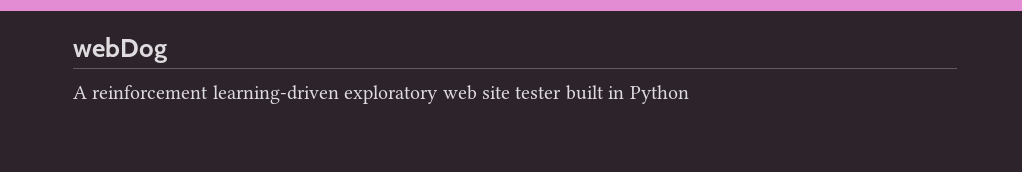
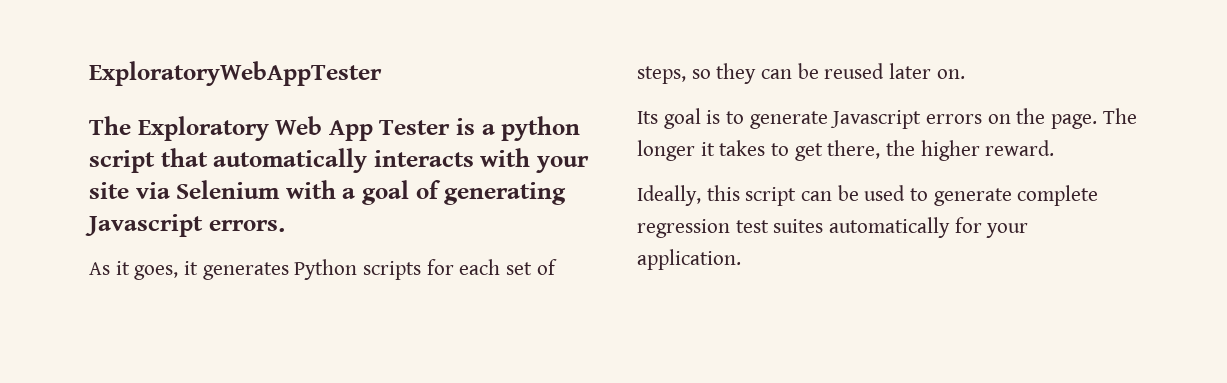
[73,37,167,63] [73,85,689,104] webDog // A reinforcement learning-driven exploratory web site tester built in Python -> [89,61,382,86] [89,116,581,141] [89,148,590,173] [89,180,567,205] [85,214,285,237] [89,259,557,280] [637,63,965,84] [637,108,1137,129] [637,140,1055,161] [637,185,1099,206] [637,217,1029,238] [637,249,741,270] ExploratoryWebAppTester // The Exploratory Web App Tester is a python script that automatically interacts with your site via Selenium with a goal of generating Javascript errors. // As it goes, it generates Python scripts for each set of steps, so they can be reused later on. // Its goal is to generate Javascript errors on the page. The longer it takes to get there, the higher reward. // Ideally, this script can be used to generate complete regression test suites automatically for your application.

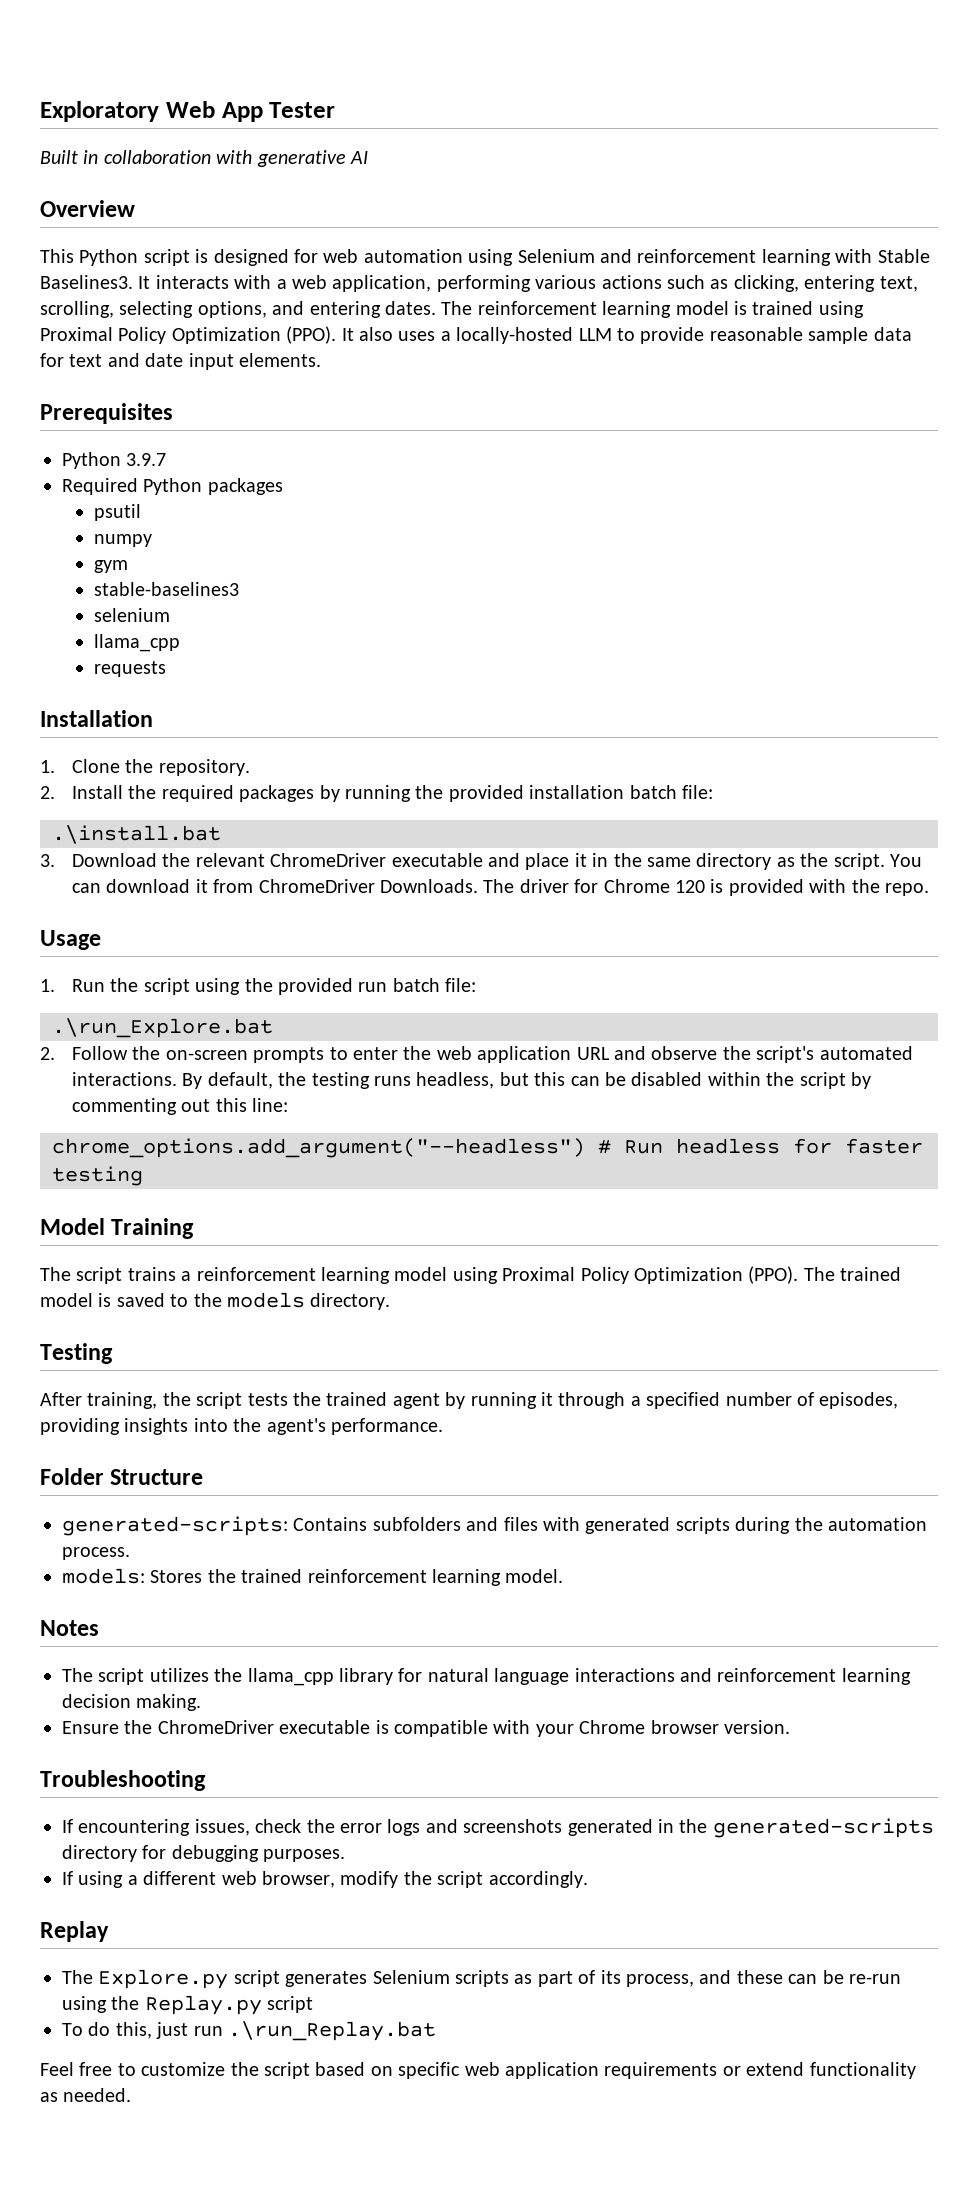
[89,61,382,86] [89,116,131,135] ExploratoryWebAppTester // The -> (40, 111) none
[456,116,581,141] [89,148,590,173] [89,180,567,205] [85,214,285,237] [89,259,557,280] [637,63,965,84] [637,108,1137,129] [637,140,1055,161] [637,185,1099,206] [637,217,1029,238] [637,249,741,270] is a python script that automatically interacts with your site via Selenium with a goal of generating Javascript errors. // As it goes, it generates Python scripts for each set of steps, so they can be reused later on. // Its goal is to generate Javascript errors on the page. The longer it takes to get there, the higher reward. // Ideally, this script can be used to generate complete regression test suites automatically for your application. -> [40,150,368,167] [40,200,135,217] [40,249,930,266] [40,275,918,292] [40,301,864,318] [40,326,912,344] [40,353,321,370] [40,403,173,424] [62,452,167,469] [62,478,283,495] [94,504,142,521] [94,534,153,547] [94,560,129,573] [94,582,240,596] [94,608,171,622] [94,634,181,652] [94,661,167,677] [40,710,153,727] [40,759,250,776] [40,785,714,802] [52,825,221,844] [40,853,923,870] [72,879,930,896] [40,930,101,950] [40,978,477,995] [52,1018,273,1038] [40,1046,913,1063] [72,1072,872,1089] [72,1098,289,1115] [52,1138,923,1158] [52,1166,143,1186] [40,1218,195,1239] [40,1266,902,1284] [40,1292,391,1310] [40,1343,113,1364] [40,1392,899,1409] [40,1418,443,1435] [40,1468,204,1485] [62,1516,927,1536] [62,1547,130,1560] [62,1568,564,1586] [40,1620,99,1636] [62,1668,911,1686] [62,1694,202,1711] [62,1720,790,1737] [40,1770,206,1791] [62,1818,934,1838] [62,1845,346,1862] [62,1871,588,1888] [40,1921,109,1942] [62,1969,901,1989] [62,1995,314,2015] [62,2021,436,2041] [40,2062,916,2079] [40,2088,132,2102] // Built in collaboration with generative AI // Overview // This Python script is designed for web automation using Selenium and reinforcement learning with Stable Baselines3. It interacts with a web application, performing various actions such as clicking, entering text, scrolling, selecting options, and entering dates. The reinforcement learning model is trained using Proximal Policy Optimization (PPO). It also uses a locally-hosted LLM to provide reasonable sample data for text and date input elements. // Prerequisites // Python 3.9.7 // Required Python packages // psutil // numpy // gym // stable-baselines3 // selenium // llama_cpp // requests // Installation // 1. Clone the repository. // 2. Install the required packages by running the provided installation batch file: // .\install.bat // 3. Download the relevant ChromeDriver executable and place it in the same directory as the script. You can download it from ChromeDriver Downloads. The driver for Chrome 120 is provided with the repo. // Usage // 1. Run the script using the provided run batch file: // .\run_Explore.bat // 2. Follow the on-screen prompts to enter the web application URL and observe the script's automated interactions. By default, the testing runs headless, but this can be disabled within the script by commenting out this line: // chrome_options.add_argument("--headless") # Run headless for faster testing // Model Training // The script trains a reinforcement learning model using Proximal Policy Optimization (PPO). The trained model is saved to the models directory. // Testing // After training, the script tests the trained agent by running it through a specified number of episodes, providing insights into the agent's performance. // Folder Structure // generated-scripts: Contains subfolders and files with generated scripts during the automation process. // models: Stores the trained reinforcement learning model. // Notes // The script utilizes the llama_cpp library for natural language interactions and reinforcement learning decision making. // Ensure the ChromeDriver executable is compatible with your Chrome browser version. // Troubleshooting // If encountering issues, check the error logs and screenshots generated in the generated-scripts directory for debugging purposes. // If using a different web browser, modify the script accordingly. // Replay // The Explore.py script generates Selenium scripts as part of its process, and these can be re-run using the Replay.py script // To do this, just run .\run_Replay.bat // Feel free to customize the script based on specific web application requirements or extend functionality as needed.

